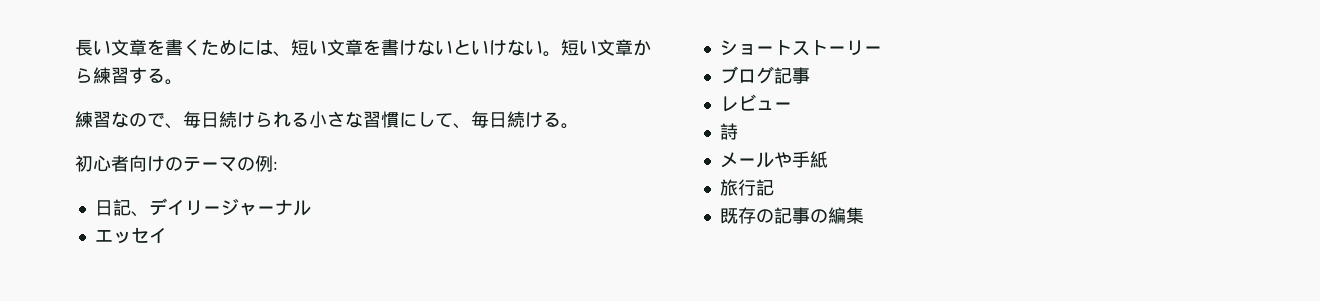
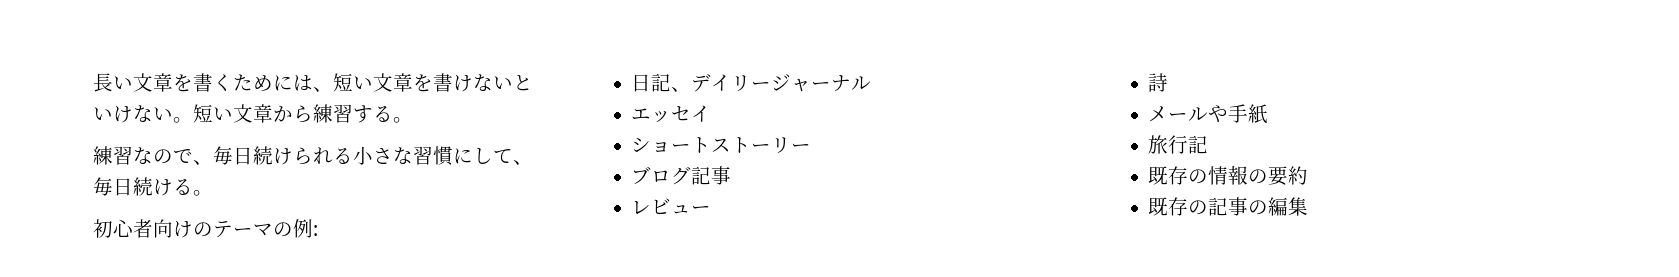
(774, 187) none -> [1148,165,1309,186] // 既存の情報の要約

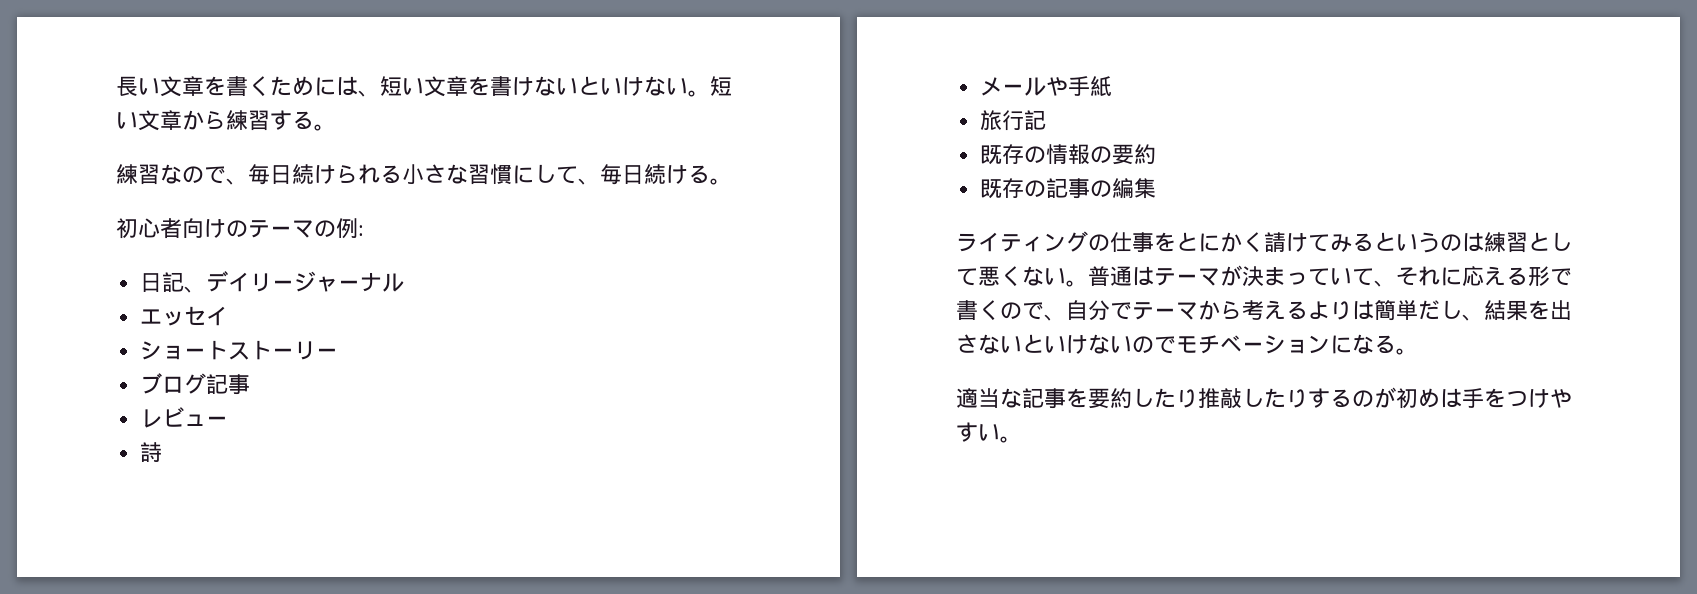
(1309, 206) none -> [956,231,1572,253] [956,265,1572,287] [956,300,1572,321] [956,334,1418,355] [956,387,1572,409] [956,422,1022,443] // ライティングの仕事をとにかく請けてみるというのは練習として悪くない。普通はテーマが決まっていて、それに応える形で書くので、自分でテーマから考えるよりは簡単だし、結果を出さないといけないのでモチベーションになる。 // 適当な記事を要約したり推敲したりするのが初めは手をつけやすい。

